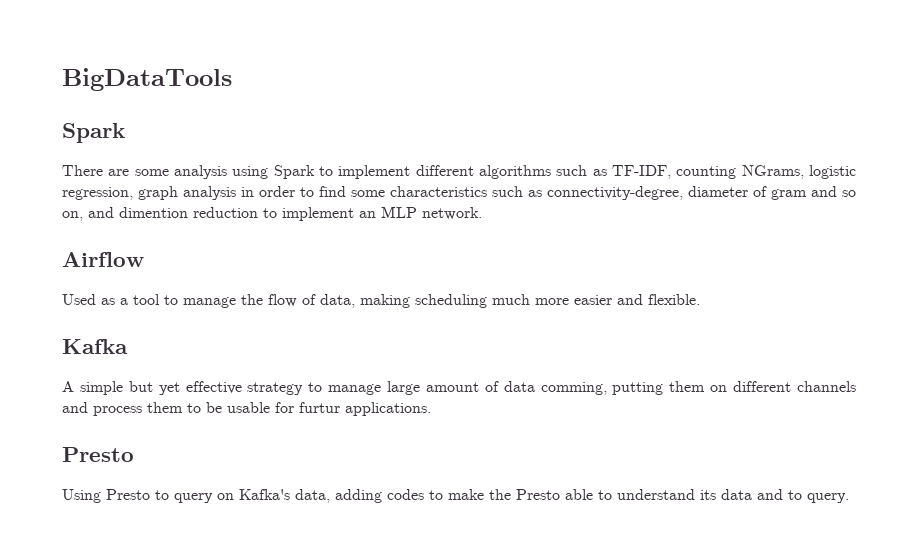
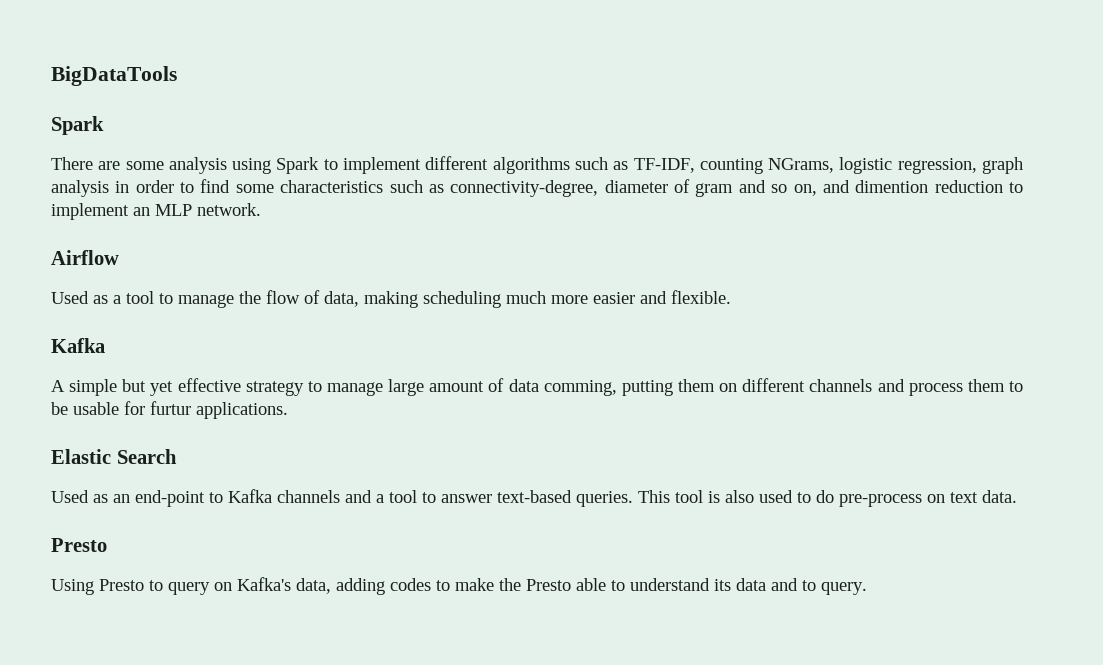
(431, 409) none -> [51,449,177,464] [51,489,1017,507] // Elastic Search // Used as an end-point to Kafka channels and a tool to answer text-based queries. This tool is also used to do pre-process on text data.

